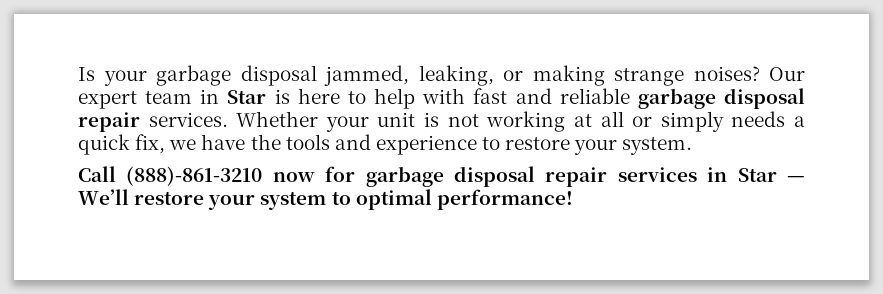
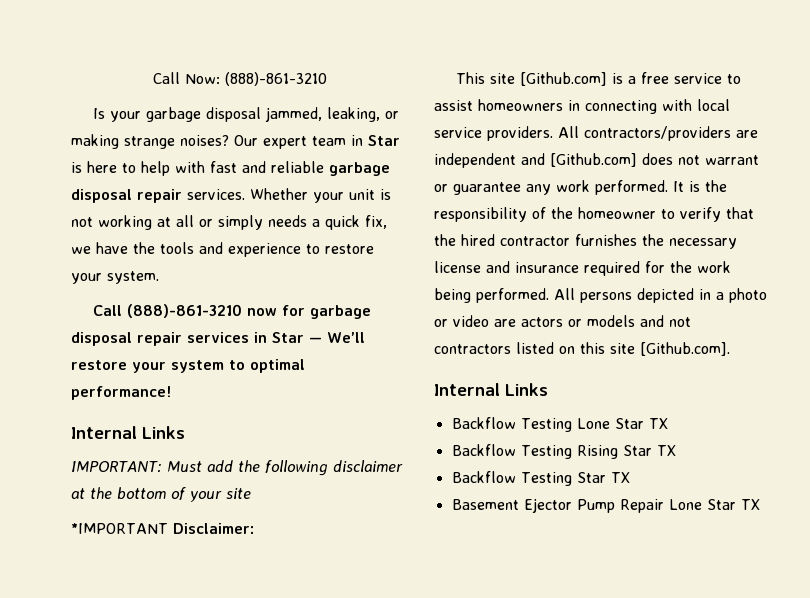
(78, 74) none -> [152,72,327,86] Call Now: (888)-861-3210 //
(573, 199) none -> [71,426,185,439] [71,460,403,476] [71,487,251,502] [71,523,254,534] [456,72,742,86] [434,99,730,114] [434,126,758,141] [434,153,759,168] [434,180,727,195] [434,207,754,222] [434,234,737,249] [434,261,731,276] [434,288,767,303] [434,315,691,327] [434,342,730,356] [434,383,548,396] [451,417,668,432] [451,444,676,459] [451,471,630,486] [451,498,760,513] // Internal Links // IMPORTANT: Must add the following disclaimer at the bottom of your site // *IMPORTANT Disclaimer: // This site [Github.com] is a free service to assist homeowners in connecting with local service providers. All contractors/providers are independent and [Github.com] does not warrant or guarantee any work performed. It is the responsibility of the homeowner to verify that the hired contractor furnishes the necessary license and insurance required for the work being performed. All persons depicted in a photo or video are actors or models and not contractors listed on this site [Github.com]. // Internal Links // Backflow Testing Lone Star TX // Backflow Testing Rising Star TX // Backflow Testing Star TX // Basement Ejector Pump Repair Lone Star TX

